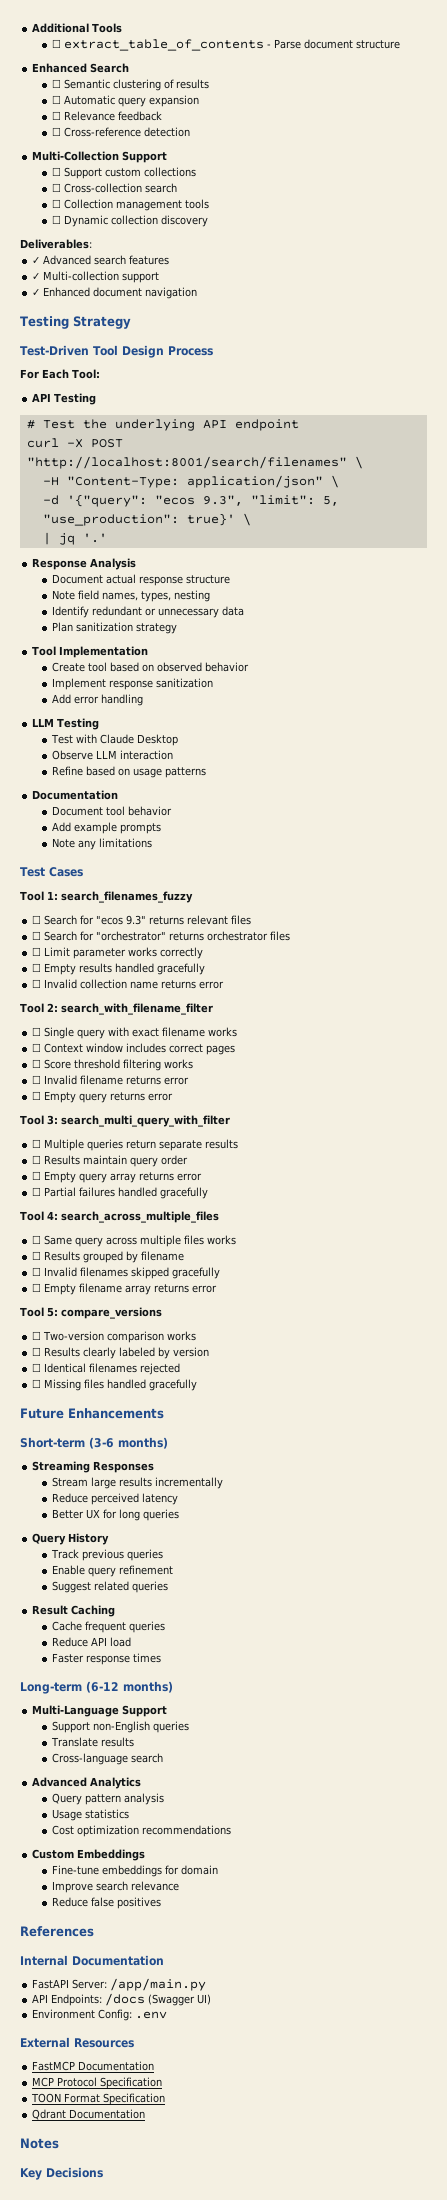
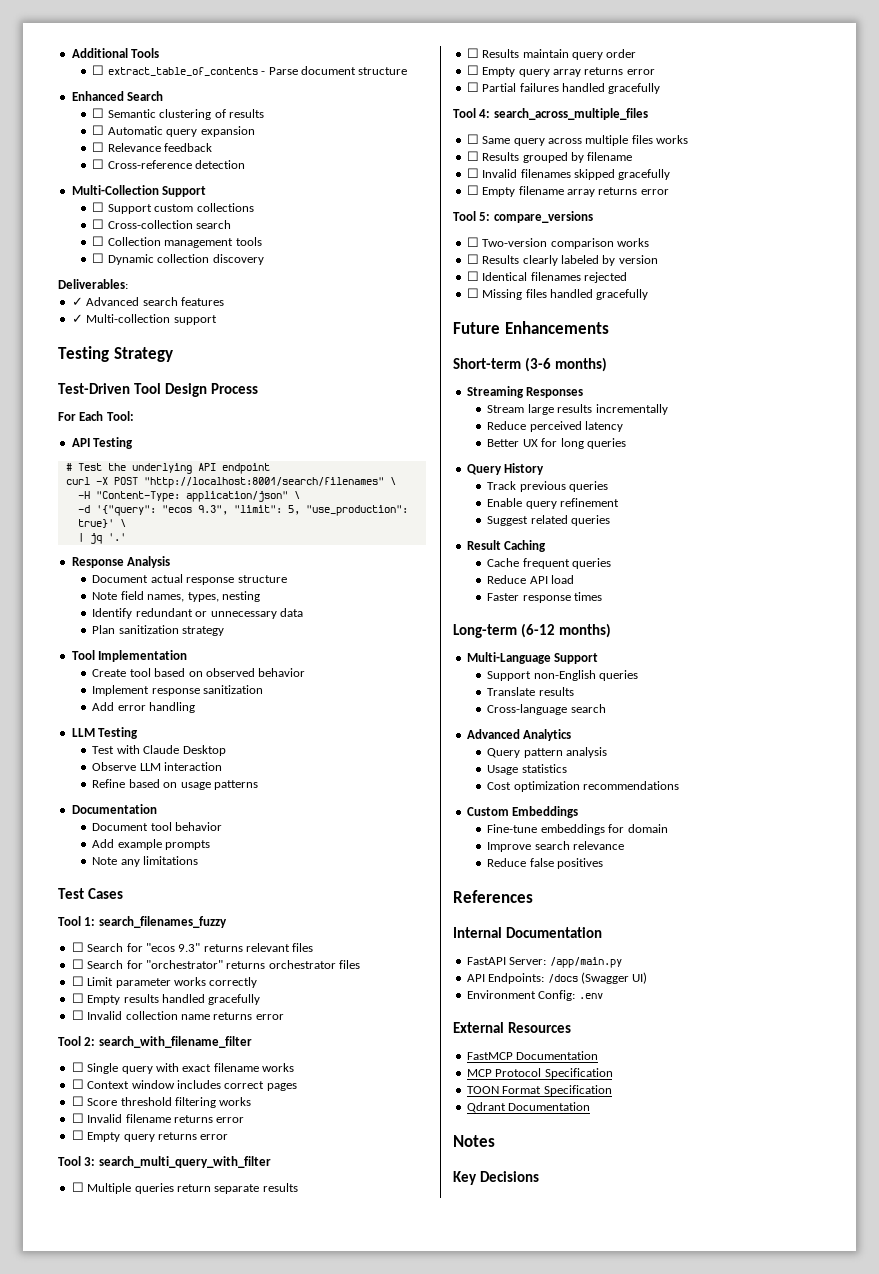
[32,287,198,299] // ✓ Enhanced document navigation -> (217, 320) none

